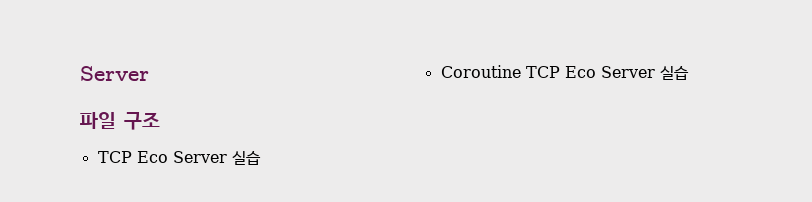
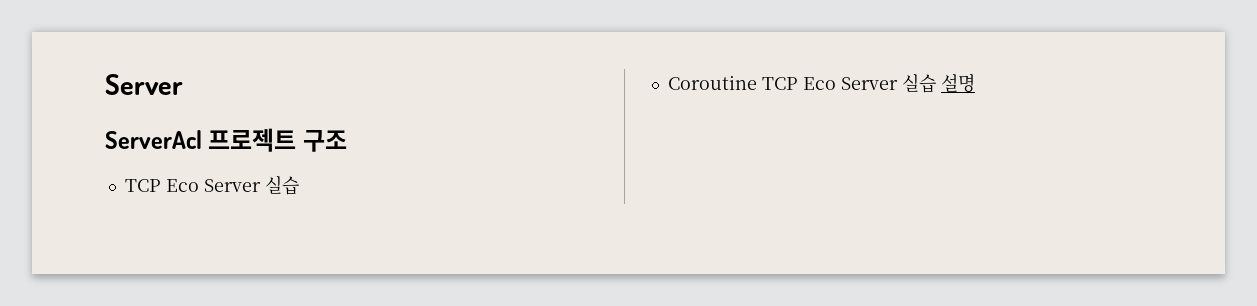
[80,112,116,129] 파일 -> [105,128,297,152] ServerAcl 프로젝트
(689, 73) none -> [940,73,975,92] 설명

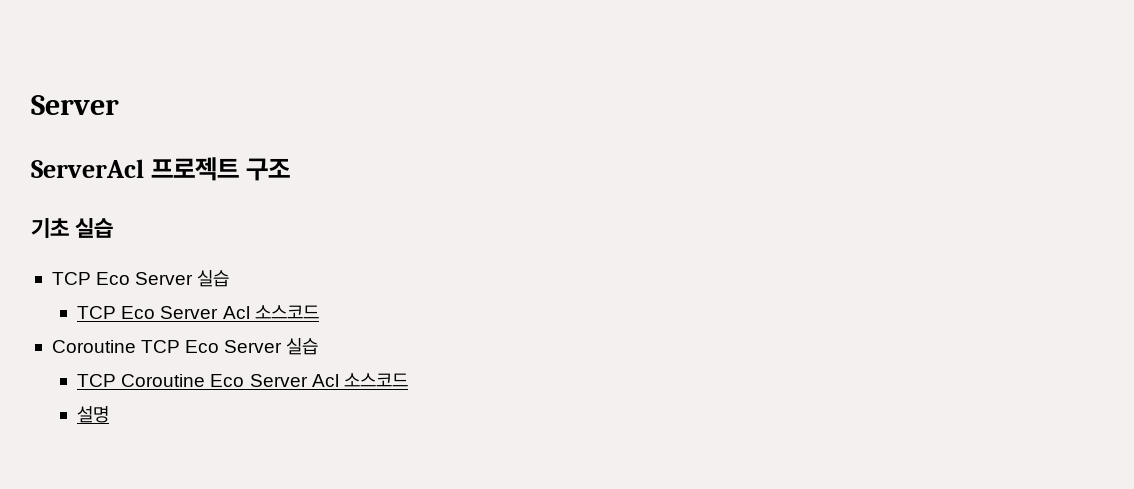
[124,176,299,195] // TCP Eco Server 실습 -> [31,218,114,239] [51,270,230,287] [77,305,319,319] // 기초 실습 // TCP Eco Server 실습 // TCP Eco Server Acl 소스코드
(936, 83) none -> [77,373,408,387] // TCP Coroutine Eco Server Acl 소스코드 //

